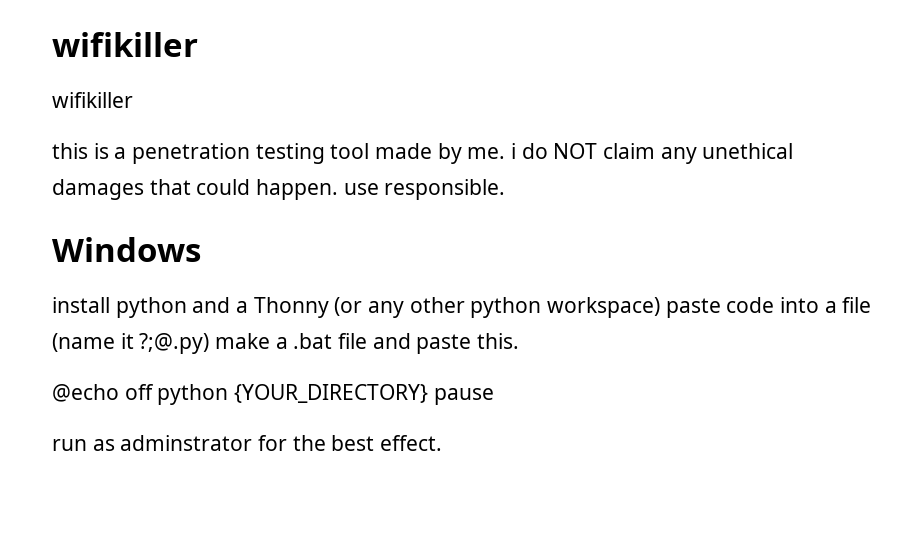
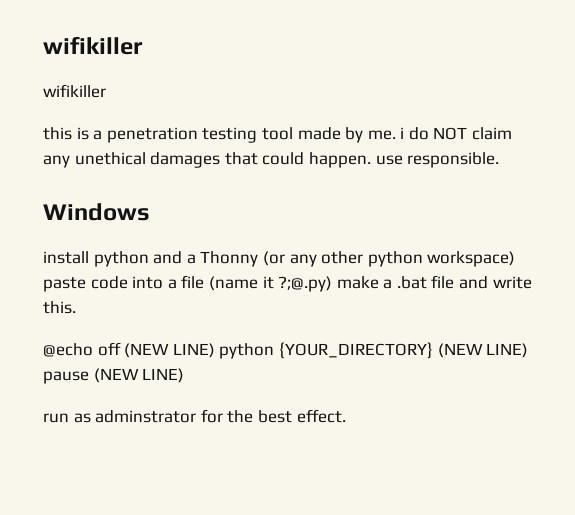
[416,334,472,354] paste -> [492,276,532,289] write
[157,384,429,405] python {YOUR_DIRECTORY} -> [124,342,529,359] (NEW LINE) python {YOUR_DIRECTORY} (NEW LINE)
(494, 396) none -> [93,368,185,383] (NEW LINE)

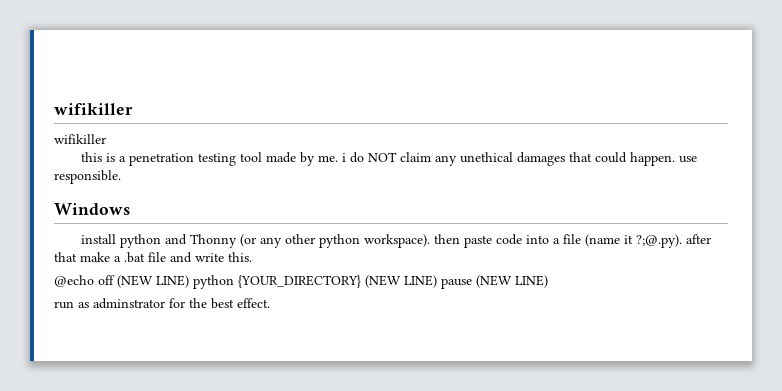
[186,254,196,264] a -> (188, 239) none
[427,251,516,267] workspace) -> [364,234,461,248] workspace). then
[278,276,333,292] ?;@.py) -> [636,234,712,248] [54,252,77,262] ?;@.py). after that

